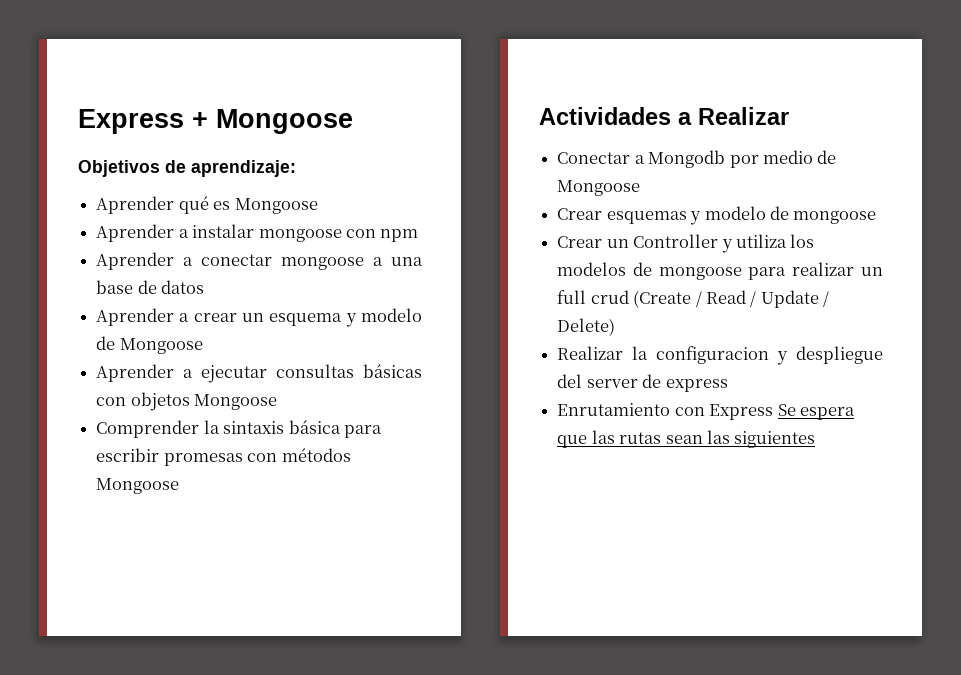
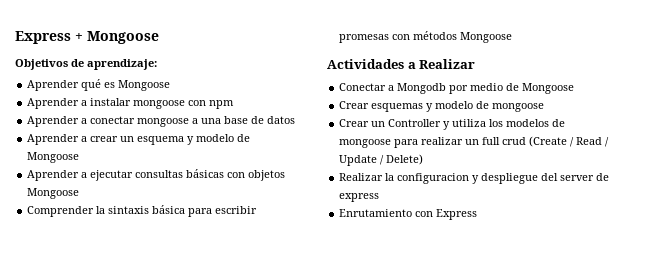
[777,404,855,420] [557,430,816,448] Se espera que las rutas sean las siguientes -> (478, 214) none

